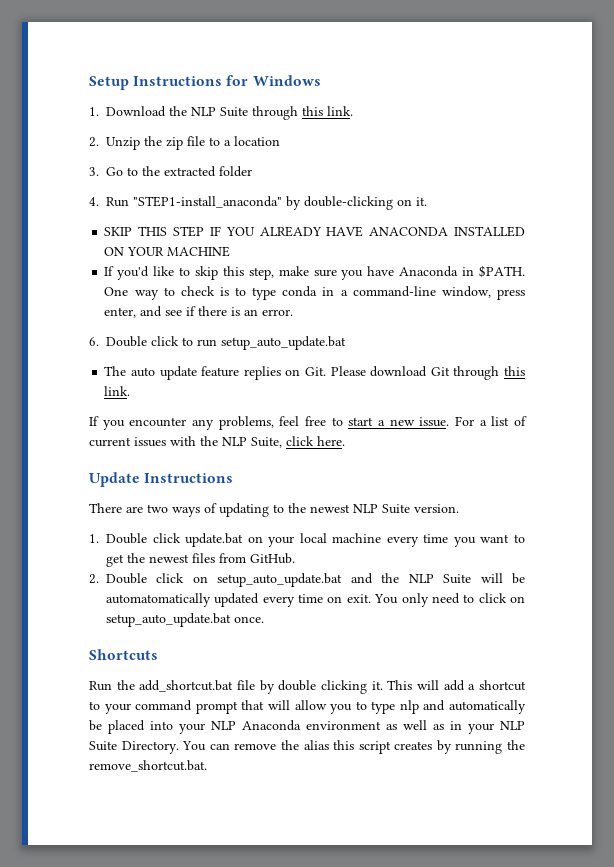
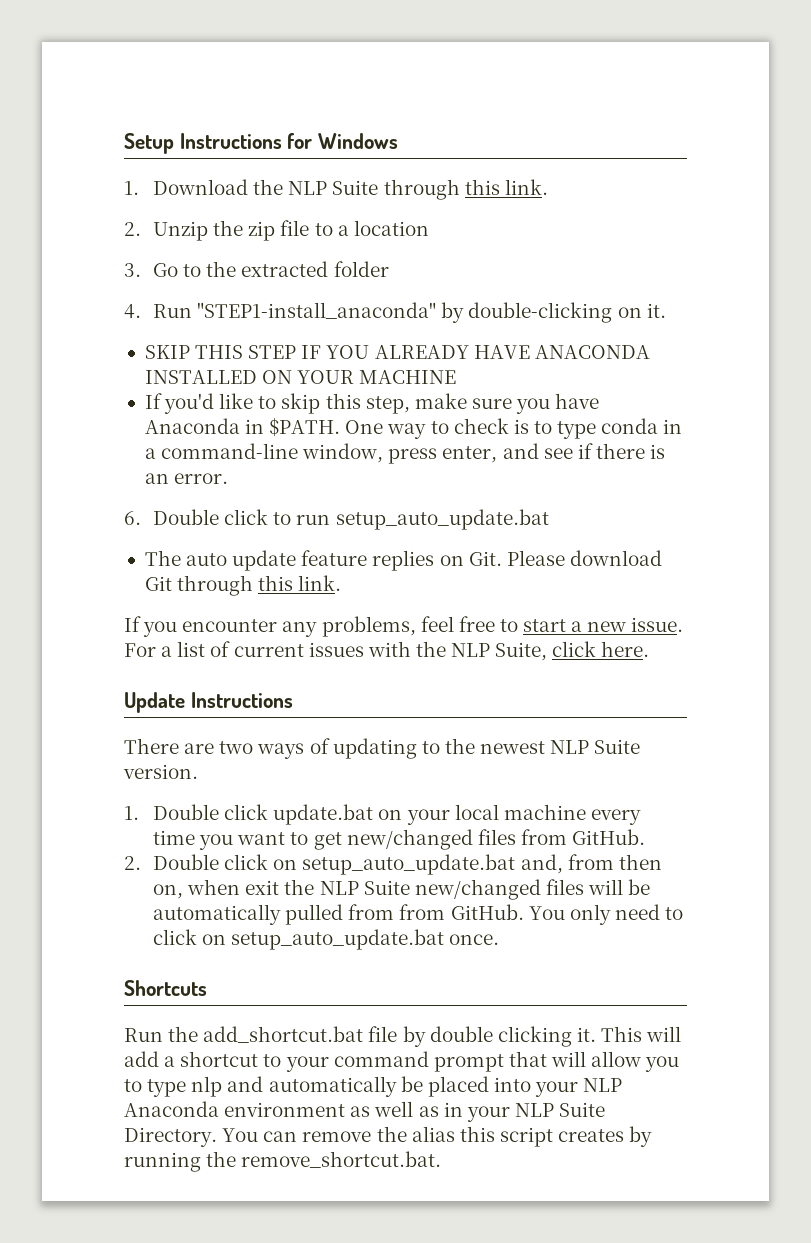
[127,553,189,563] the newest -> [346,829,473,850] new/changed
[350,573,525,584] [106,593,371,607] and the NLP Suite will be automatomatically updated every time on exit. -> [520,854,662,874] [152,879,651,900] [152,904,524,925] and, from then on, when exit the NLP Suite new/changed files will be automatically pulled from from GitHub.

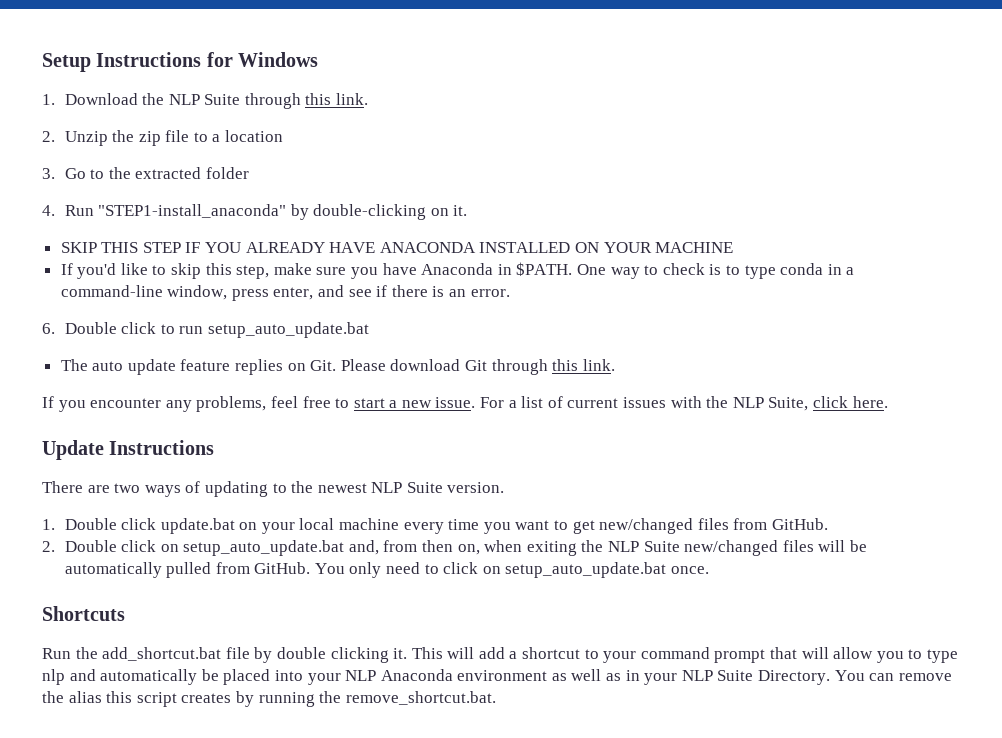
[245,880,280,895] exit -> [526,541,577,556] exiting
[399,904,446,920] from -> (250, 568) none

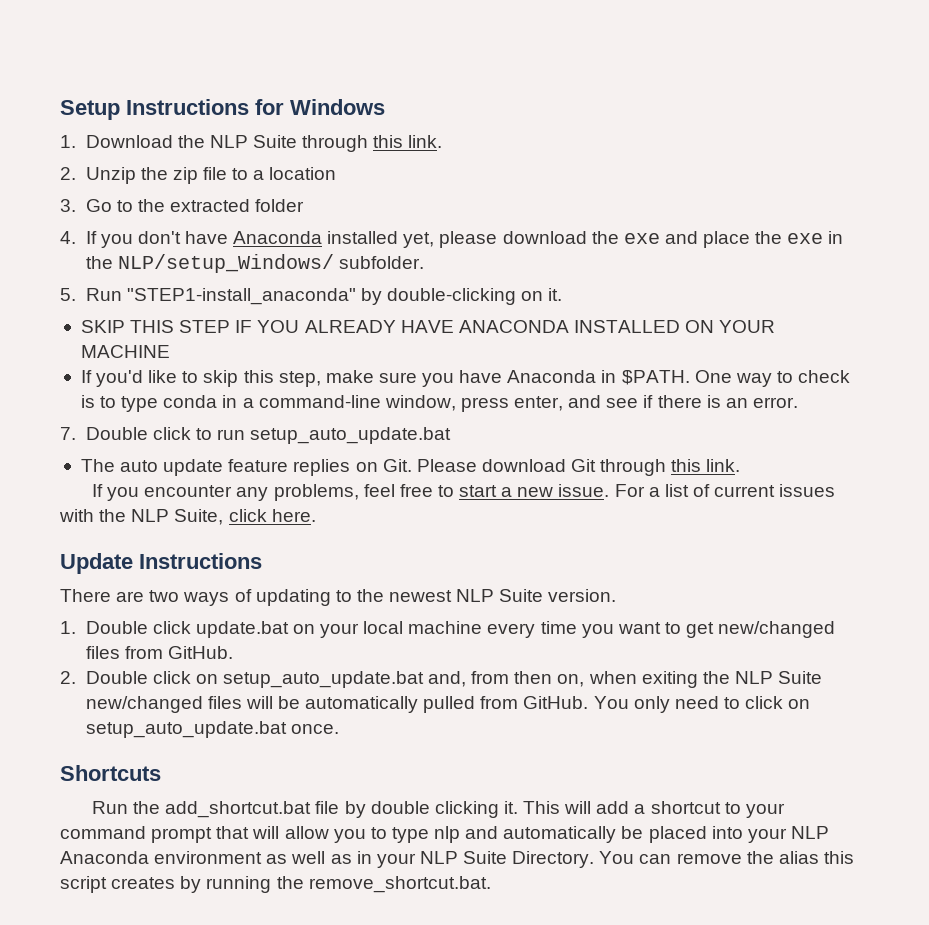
(55, 210) none -> [85,231,844,248] [85,254,424,273] [60,288,76,301] If you don't have Anaconda installed yet, please download the exe and place the exe in the NLP/setup_Windows/ subfolder. // 5.
[42,323,55,334] 6. -> [60,427,76,440] 7.

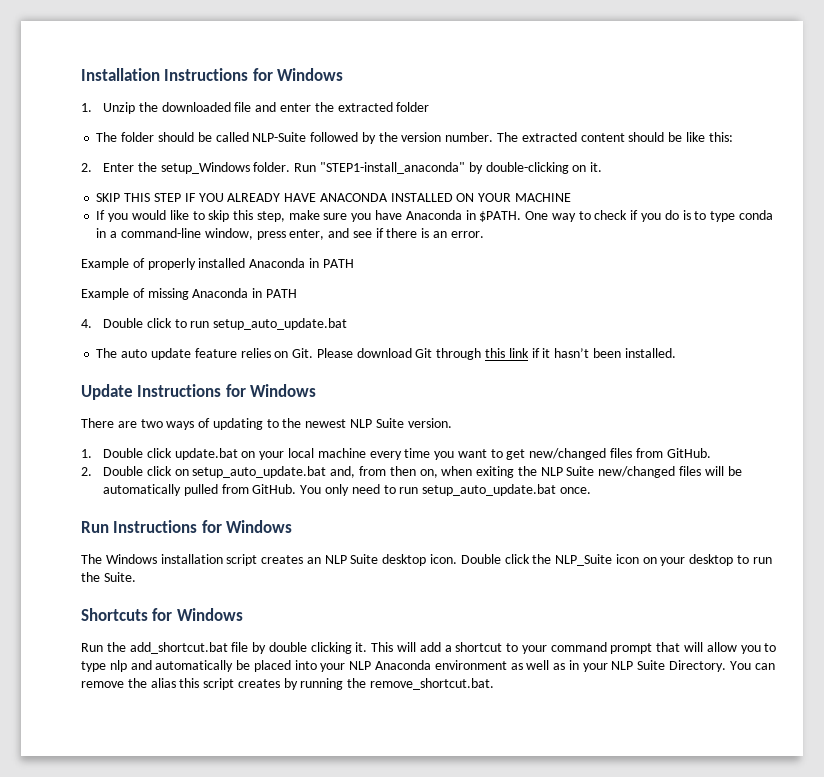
[60,100,120,120] Setup -> [81,68,160,81] Installation
[85,135,443,152] [60,167,337,184] [60,199,305,212] [60,231,844,248] [85,254,424,273] [60,288,76,301] Download the NLP Suite through this link. // 2. Unzip the zip file to a location // 3. Go to the extracted folder // 4. If you don't have Anaconda installed yet, please download the exe and place the exe in the NLP/setup_Windows/ subfolder. // 5. -> [103,102,430,114] [96,132,733,144] [81,162,291,174] Unzip the downloaded file and enter the extracted folder // The folder should be called NLP-Suite followed by the version number. The extracted content should be like this: // 2. Enter the setup_Windows folder.
[96,370,144,387] you'd -> [108,210,166,222] you would
(851, 376) none -> [630,210,679,222] if you do
[60,427,76,440] 7. -> [81,258,354,270] [81,288,297,300] [81,319,92,328] Example of properly installed Anaconda in PATH // Example of missing Anaconda in PATH // 4.
[293,459,351,476] replies -> [240,348,271,358] relies
[706,459,741,472] [92,484,836,501] [59,509,316,525] link. // If you encounter any problems, feel free to start a new issue. For a list of current issues with the NLP Suite, click here. -> [508,348,676,358] link if it hasn’t been installed.
(262, 561) none -> [225,384,317,397] for Windows
[745,696,811,709] click on -> [399,487,419,494] run
(339, 729) none -> [81,520,293,533] [81,554,772,566] [81,572,136,582] // Run Instructions for Windows // The Windows installation script creates an NLP Suite desktop icon. Double click the NLP_Suite icon on your desktop to run the Suite.
(161, 773) none -> [152,608,243,621] for Windows

